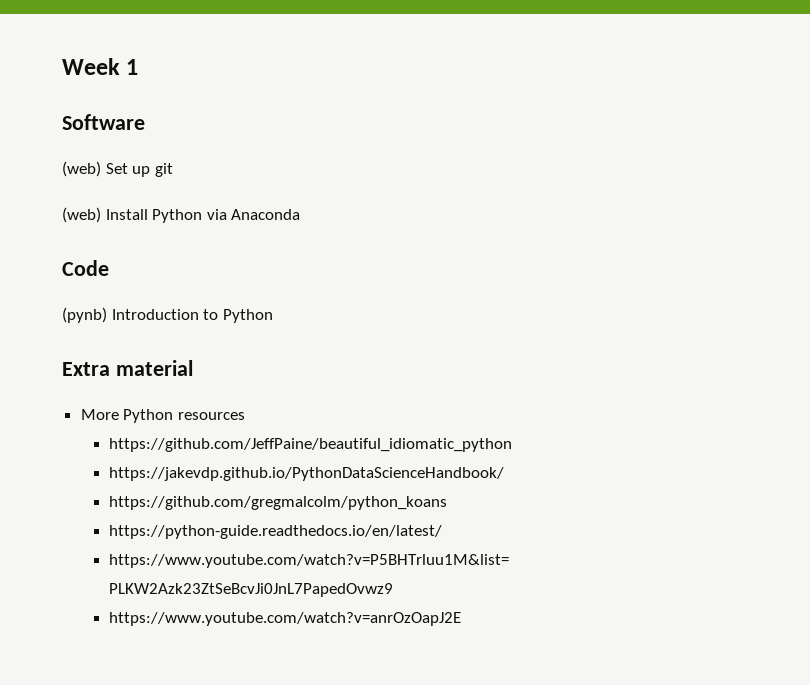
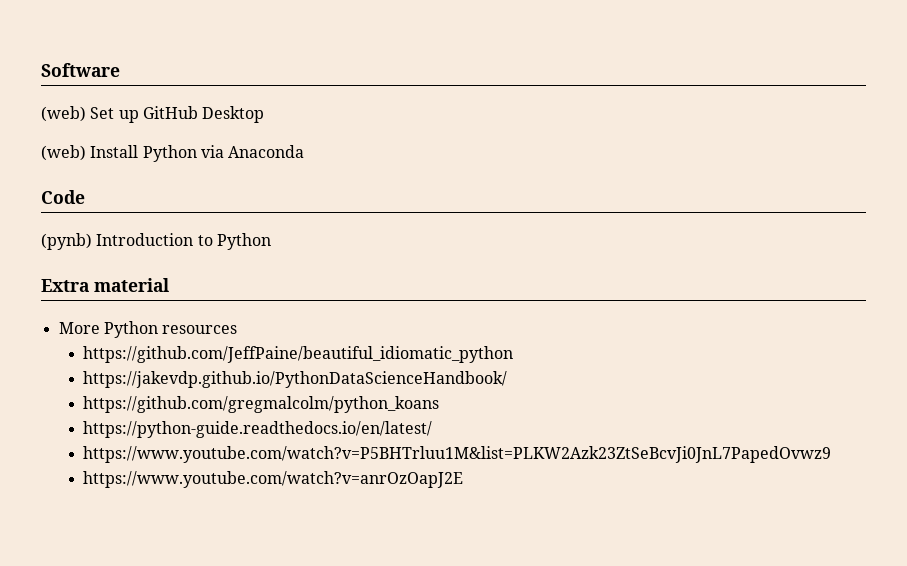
[62,58,139,75] Week 1 // -> (41, 70) none
[154,163,173,177] git -> [142,106,265,123] GitHub Desktop

